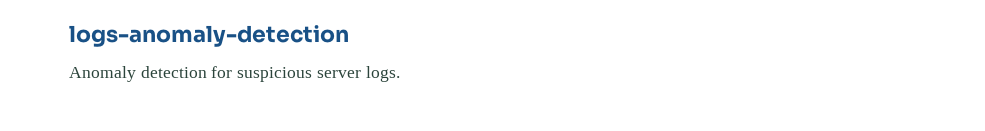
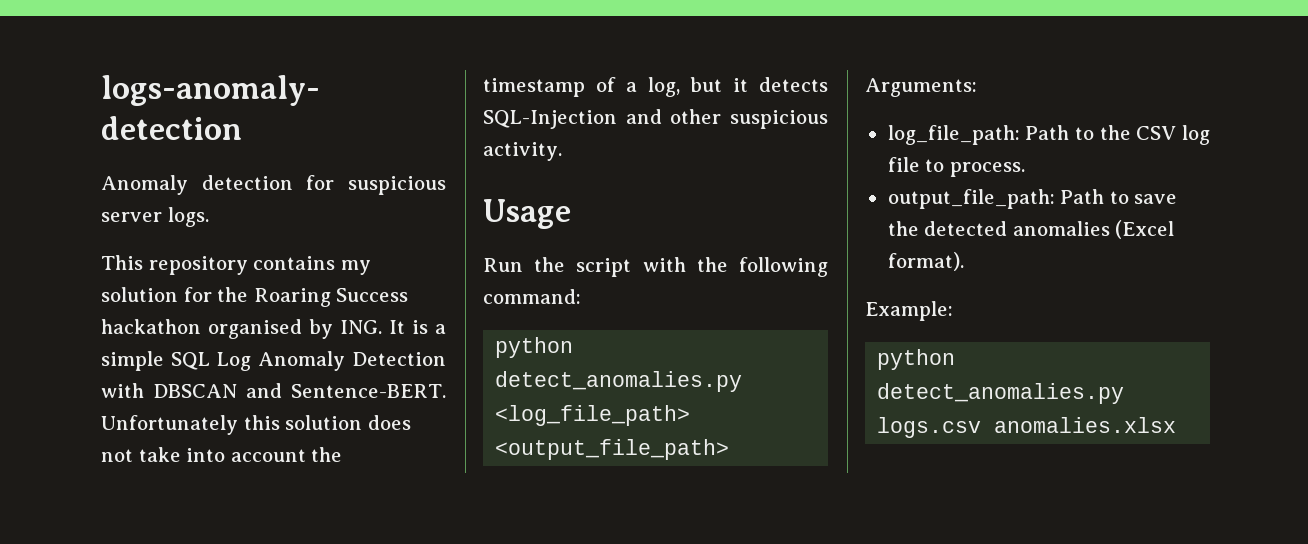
(400, 74) none -> [101,255,371,275] [101,287,409,307] [101,319,446,339] [101,351,446,371] [101,383,447,398] [101,415,411,435] [101,447,343,462] [483,77,828,97] [483,109,828,129] [483,142,562,161] [483,199,571,229] [483,257,828,277] [483,289,581,304] [495,337,574,358] [495,371,743,392] [495,405,691,426] [495,439,730,460] [865,78,977,97] [887,125,1210,145] [887,157,1025,177] [887,189,1178,209] [887,220,1175,239] [887,252,964,271] [865,301,953,321] [877,349,956,370] [877,383,1125,404] [877,417,1177,438] // This repository contains my solution for the Roaring Success hackathon organised by ING. It is a simple SQL Log Anomaly Detection with DBSCAN and Sentence-BERT. Unfortunately this solution does not take into account the timestamp of a log, but it detects SQL-Injection and other suspicious activity. // Usage // Run the script with the following command: // python detect_anomalies.py <log_file_path> <output_file_path> // Arguments: // log_file_path: Path to the CSV log file to process. // output_file_path: Path to save the detected anomalies (Excel format). // Example: // python detect_anomalies.py logs.csv anomalies.xlsx

